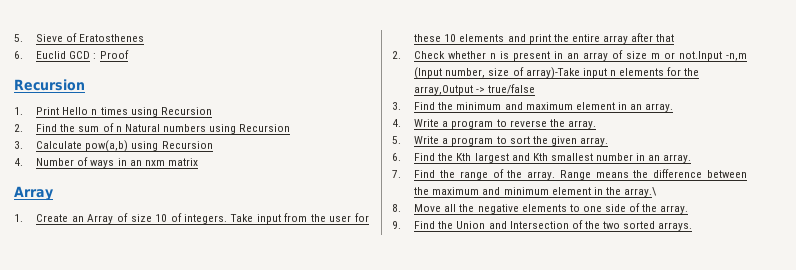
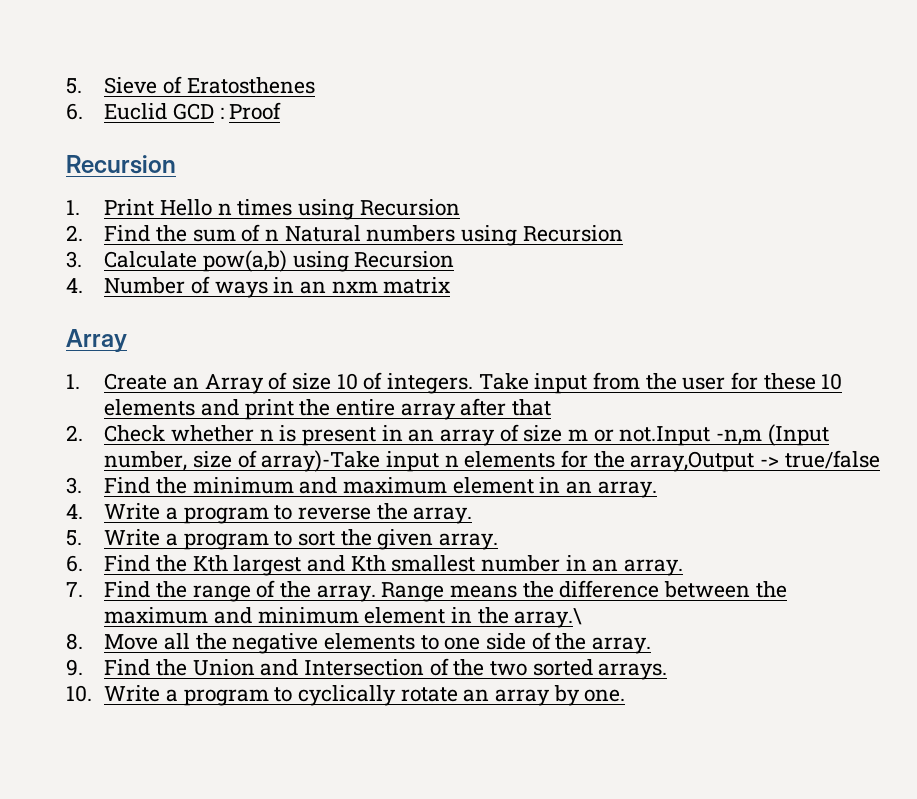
(693, 226) none -> [66,685,626,706] // 10. Write a program to cyclically rotate an array by one.

